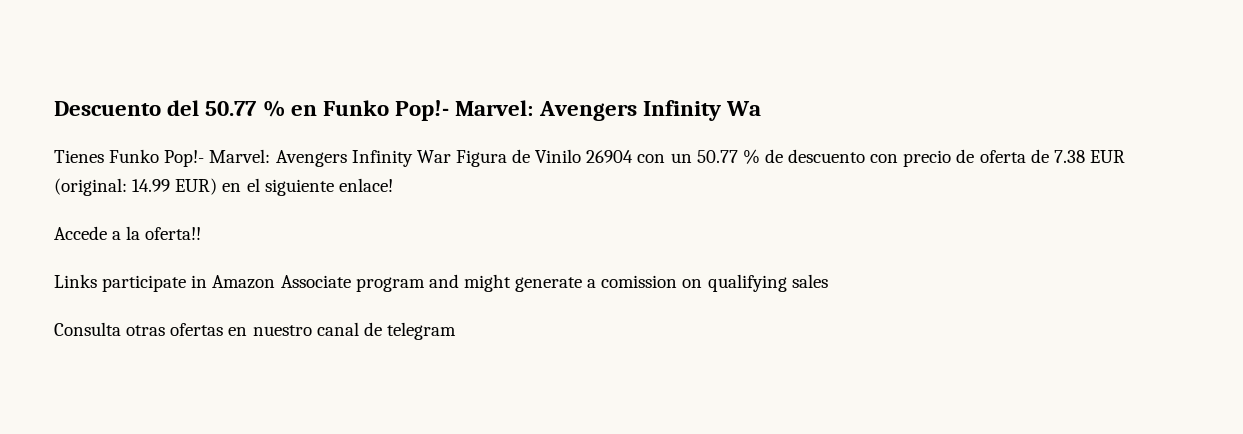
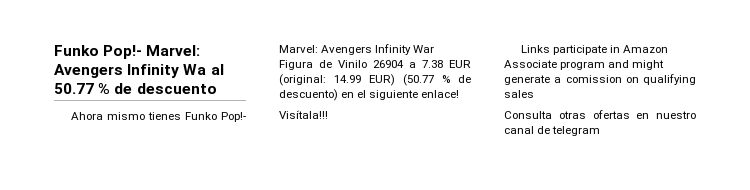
[54,100,317,117] Descuento del 50.77 % en -> (54, 50) none
[54,150,104,163] // Tienes -> [210,64,224,75] [54,83,217,94] [70,112,181,120] al 50.77 % de descuento // Ahora mismo tienes
[637,149,1049,167] con un 50.77 % de descuento con precio de oferta de -> [409,62,416,68] a
(218, 186) none -> [403,74,471,86] [279,89,338,101] (50.77 % de descuento)
[54,226,202,240] Accede a la oferta!! -> [279,110,328,119] Visítala!!!

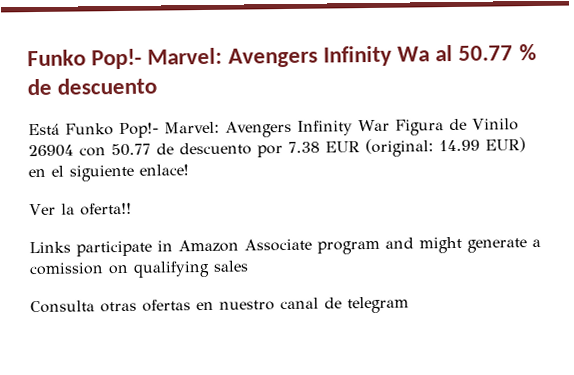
[70,112,181,120] Ahora mismo tienes -> [28,123,60,136] Está
[409,62,416,68] a -> [79,142,283,158] con 50.77 de descuento por
[403,74,471,86] [279,89,338,101] (50.77 % de descuento) -> (526, 145) none
[279,110,328,119] Visítala!!! -> [29,202,132,216] Ver la oferta!!

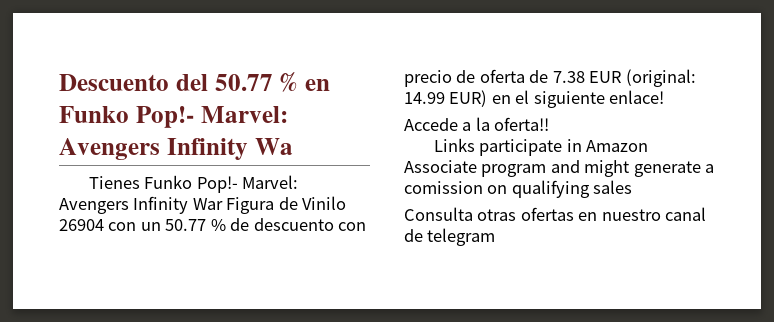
(27, 58) none -> [59,72,330,92] Descuento del 50.77 % en
[435,43,537,62] [27,77,158,96] [28,123,60,136] al 50.77 % de descuento // Está -> [89,176,141,189] // Tienes
[111,142,283,158] 50.77 de descuento por -> [140,218,367,231] [404,69,549,87] un 50.77 % de descuento con precio de oferta de
[29,203,56,216] Ver -> [404,118,472,131] Accede a

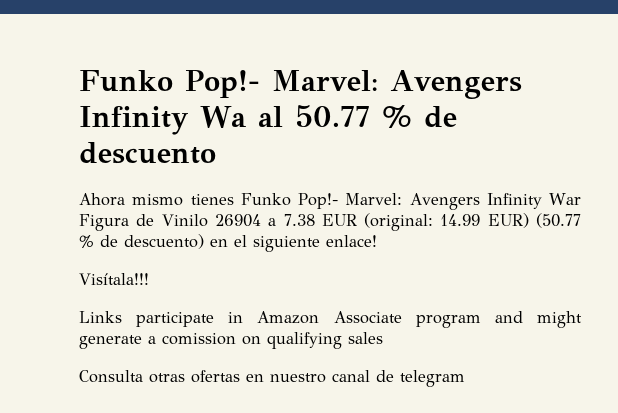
[59,72,330,92] Descuento del 50.77 % en -> (79, 81) none
[89,176,141,189] // Tienes -> [257,105,457,128] [79,142,216,164] [79,193,234,206] al 50.77 % de descuento // Ahora mismo tienes
[108,218,367,231] [404,69,549,87] con un 50.77 % de descuento con precio de oferta de -> [268,218,277,226] a
(488, 98) none -> [535,213,581,228] [79,234,204,249] (50.77 % de descuento)
[404,117,550,131] Accede a la oferta!! -> [79,273,149,285] Visítala!!!

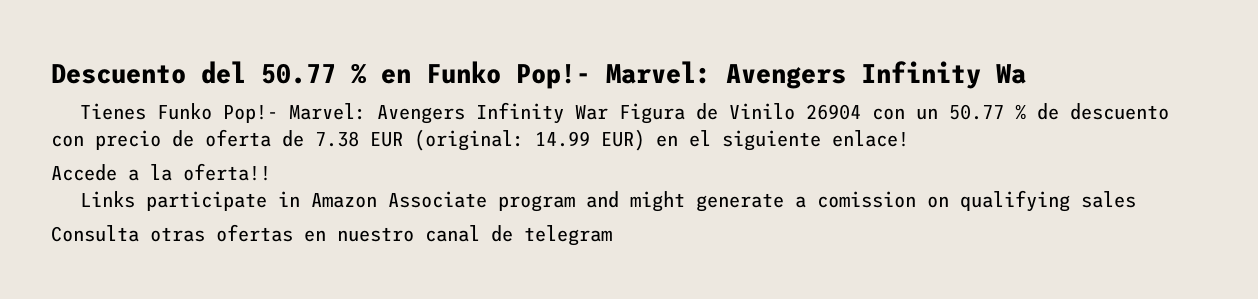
(79, 81) none -> [51,61,411,84] Descuento del 50.77 % en
[257,105,457,128] [79,142,216,164] [79,193,234,206] al 50.77 % de descuento // Ahora mismo tienes -> [80,103,147,120] // Tienes
[268,218,277,226] a -> [872,103,1170,120] [51,129,304,150] con un 50.77 % de descuento con precio de oferta de
[535,213,581,228] [79,234,204,249] (50.77 % de descuento) -> (645, 140) none
[79,273,149,285] Visítala!!! -> [51,163,271,181] Accede a la oferta!!

